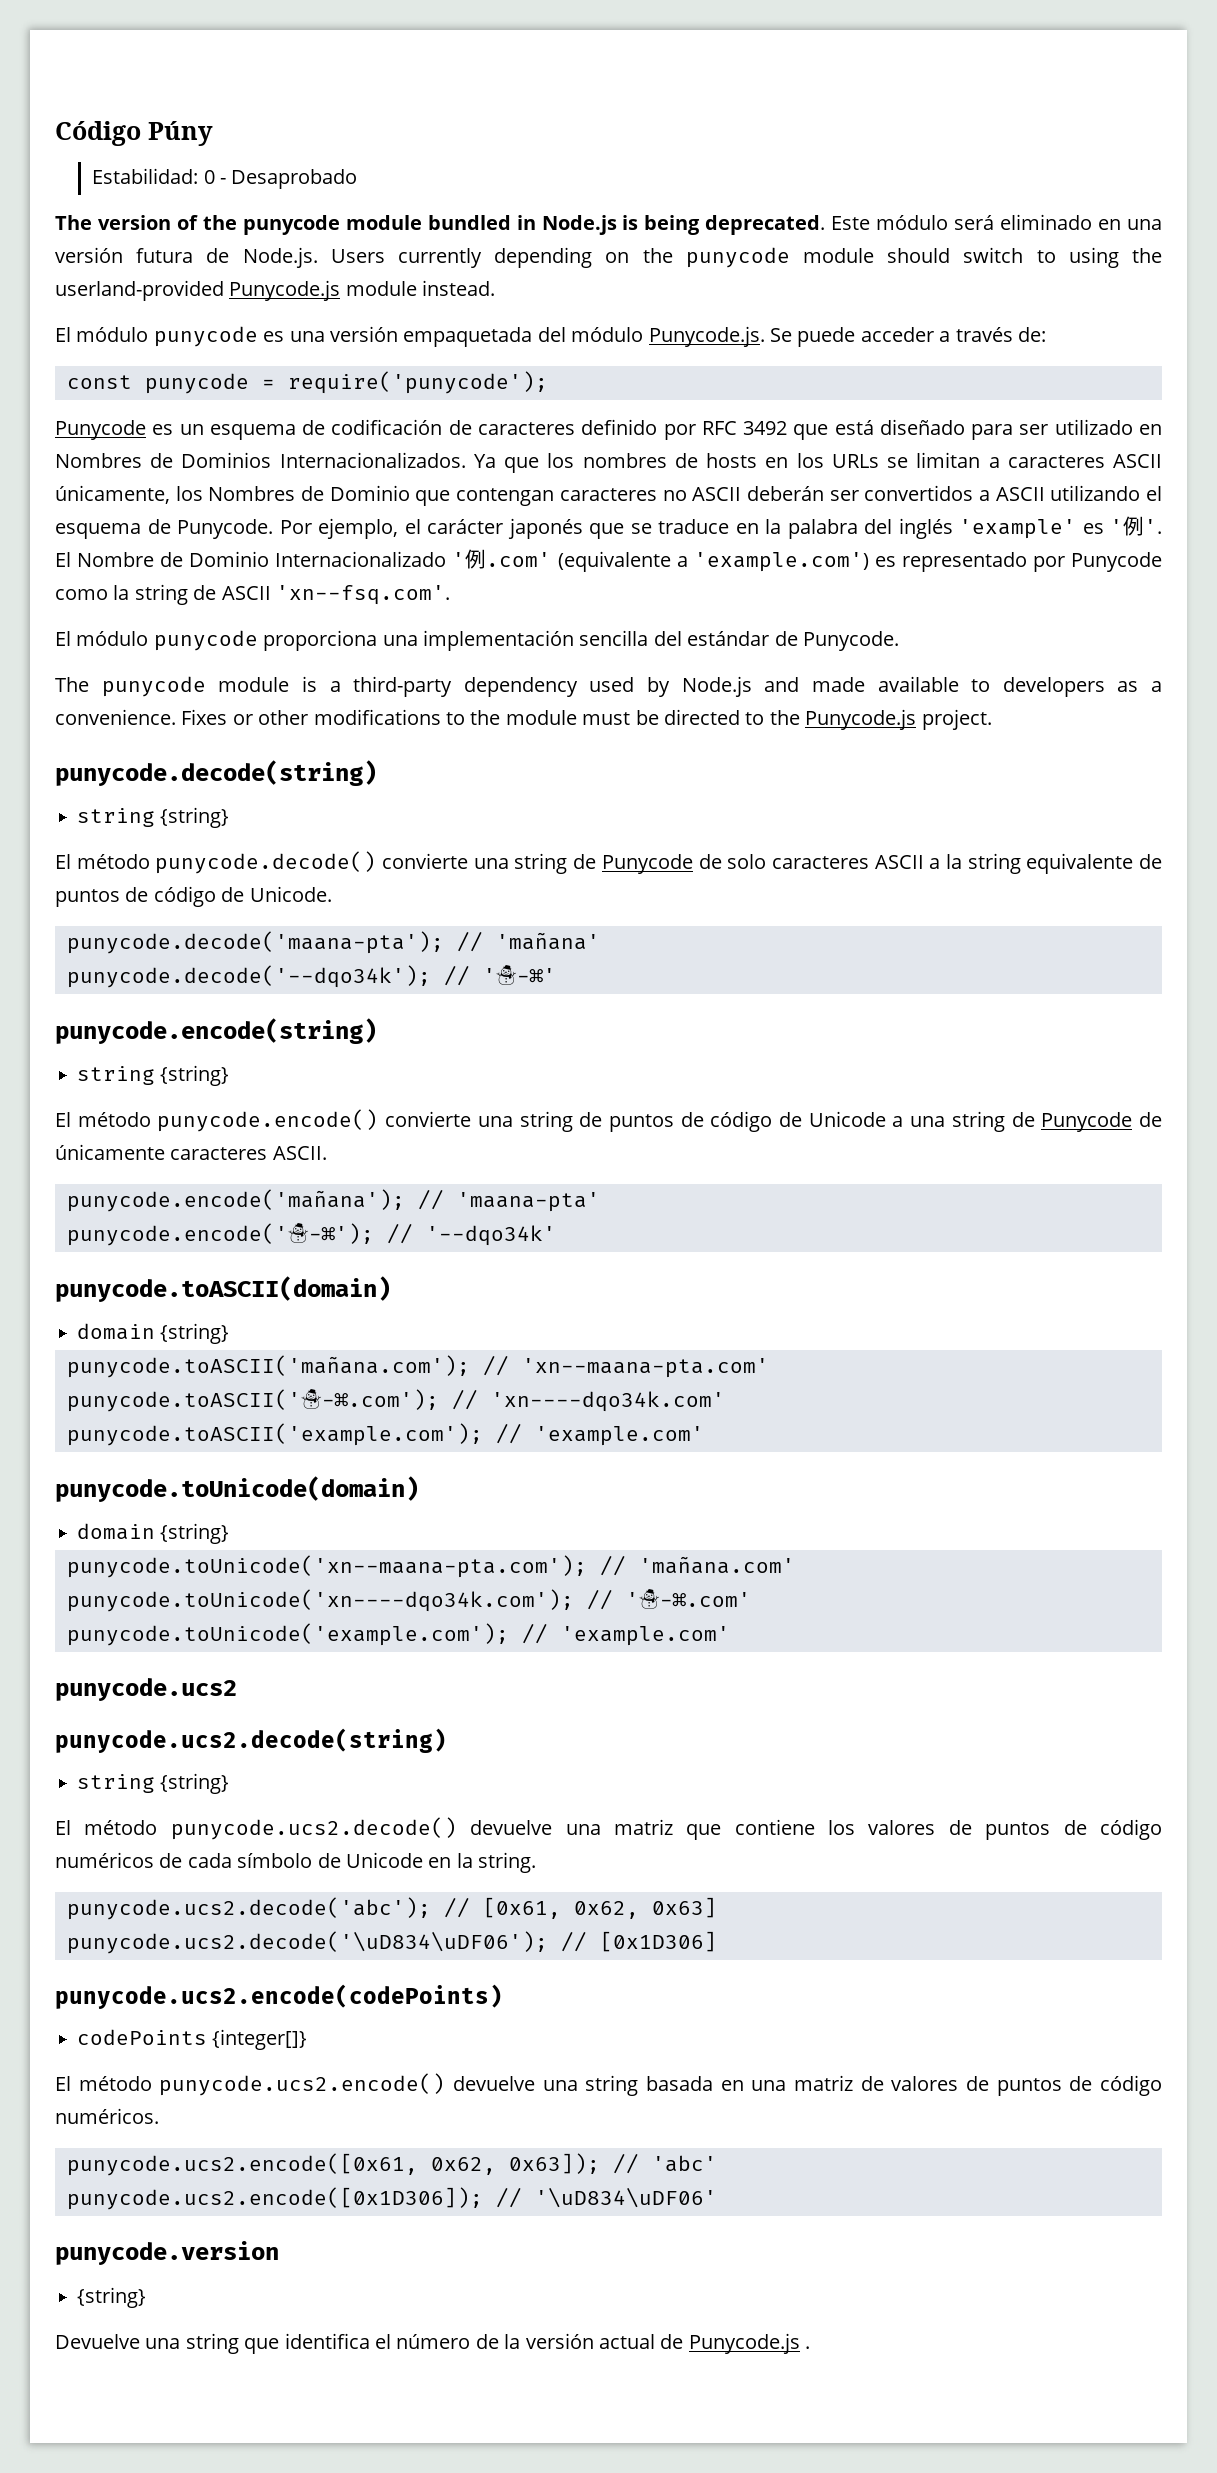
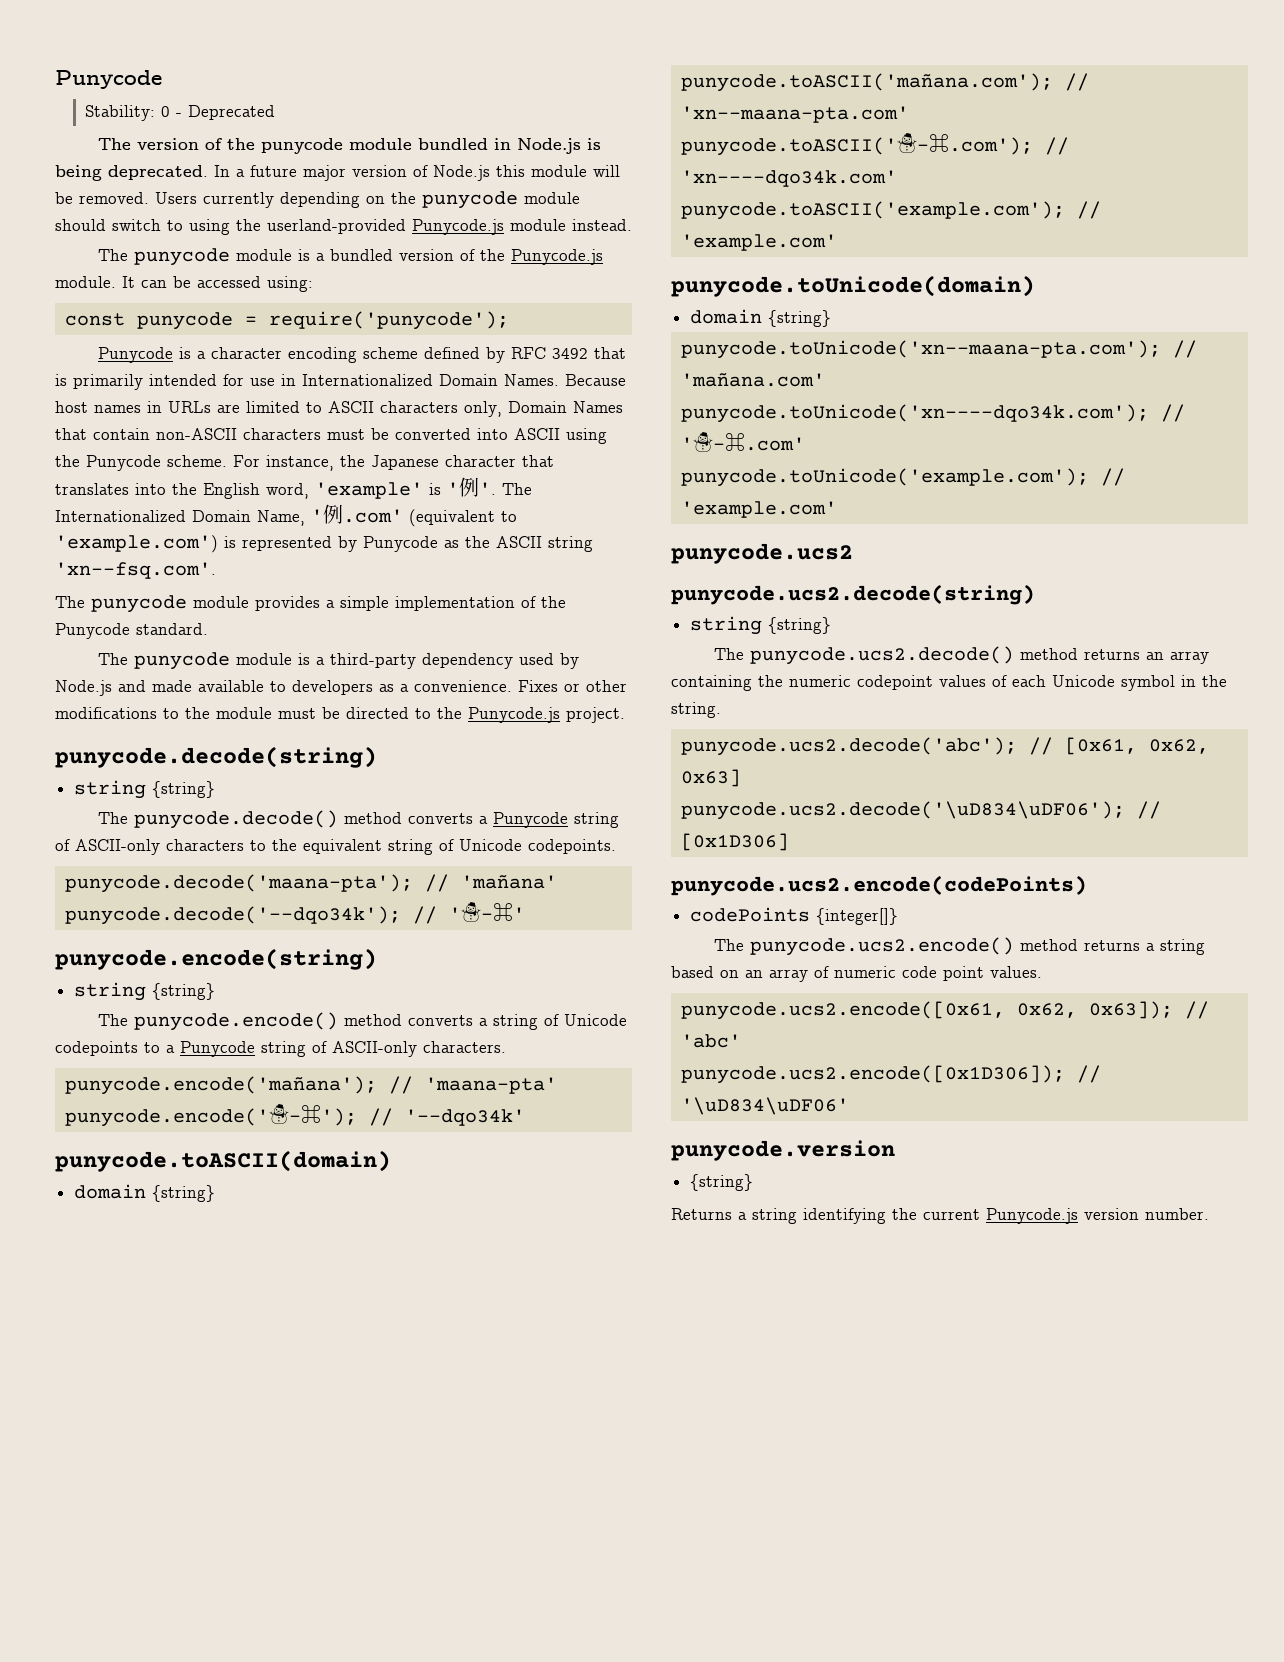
[55,121,213,146] [92,168,199,184] Código Púny // Estabilidad: -> [55,70,162,89] [85,105,156,121] Punycode // Stability:
[231,169,358,189] Desaprobado -> [188,105,276,120] Deprecated
[831,214,1163,230] [55,247,318,268] Este módulo será eliminado en una versión futura de Node.js. -> [214,165,620,181] [55,192,149,204] In a future major version of Node.js this module will be removed.
[55,326,1046,347] El módulo punycode es una versión empaquetada del módulo Punycode.js. Se puede acceder a través de: -> [97,248,603,266] [55,276,313,292] The punycode module is a bundled version of the Punycode.js module. It can be accessed using:
[152,419,1163,440] [55,452,1163,473] [55,485,1162,506] [55,516,1162,539] [55,549,1163,572] [55,584,450,605] [55,630,899,651] es un esquema de codificación de caracteres definido por RFC 3492 que está diseñado para ser utilizado en Nombres de Dominios Internacionalizados. Ya que los nombres de hosts en los URLs se limitan a caracteres ASCII únicamente, los Nombres de Dominio que contengan caracteres no ASCII deberán ser convertidos a ASCII utilizando el esquema de Punycode. Por ejemplo, el carácter japonés que se traduce en la palabra del inglés 'example' es '例'. El Nombre de Dominio Internacionalizado '例.com' (equivalente a 'example.com') es representado por Punycode como la string de ASCII 'xn--fsq.com'. // El módulo punycode proporciona una implementación sencilla del estándar de Punycode. -> [178,347,626,363] [55,374,626,390] [55,401,623,417] [55,428,607,444] [55,455,554,471] [55,477,532,499] [55,504,517,527] [55,535,593,553] [55,562,216,579] [55,595,566,613] [55,623,208,639] is a character encoding scheme defined by RFC 3492 that is primarily intended for use in Internationalized Domain Names. Because host names in URLs are limited to ASCII characters only, Domain Names that contain non-ASCII characters must be converted into ASCII using the Punycode scheme. For instance, the Japanese character that translates into the English word, 'example' is '例'. The Internationalized Domain Name, '例.com' (equivalent to 'example.com') is represented by Punycode as the ASCII string 'xn--fsq.com'. // The punycode module provides a simple implementation of the Punycode standard.
[55,851,1162,874] [55,886,332,907] El método punycode.decode() convierte una string de Punycode de solo caracteres ASCII a la string equivalente de puntos de código de Unicode. -> [97,810,619,829] [55,839,616,855] The punycode.decode() method converts a Punycode string of ASCII-only characters to the equivalent string of Unicode codepoints.
[55,1109,1163,1132] [55,1144,327,1160] El método punycode.encode() convierte una string de puntos de código de Unicode a una string de Punycode de únicamente caracteres ASCII. -> [97,1012,627,1031] [55,1041,506,1057] The punycode.encode() method converts a string of Unicode codepoints to a Punycode string of ASCII-only characters.
[55,1817,1162,1840] [55,1852,473,1868] El método punycode.ucs2.decode() devuelve una matriz que contiene los valores de puntos de código numéricos de cada símbolo de Unicode en la -> [713,646,1209,665] [671,675,1227,691] The punycode.ucs2.decode() method returns an array containing the numeric codepoint values of each Unicode symbol in the
[55,2073,1162,2096] [55,2108,159,2124] El método punycode.ucs2.encode() devuelve una string basada en una matriz de valores de puntos de código numéricos. -> [713,937,1205,956] [671,966,1042,982] The punycode.ucs2.encode() method returns a string based on an array of numeric code point values.
[55,2333,811,2354] Devuelve una string que identifica el número de la versión actual de Punycode.js . -> [671,1208,1209,1224] Returns a string identifying the current Punycode.js version number.

